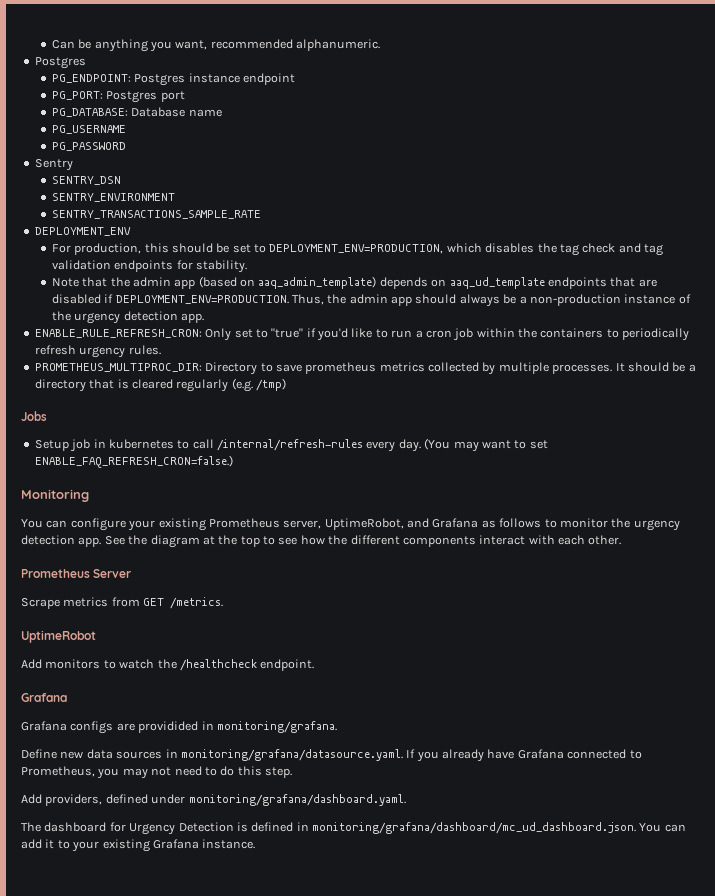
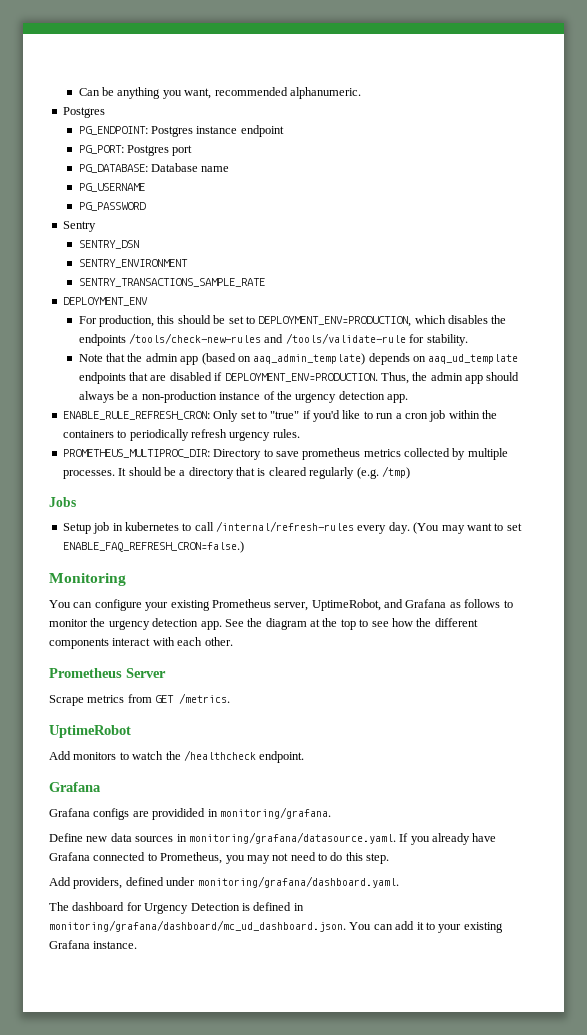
[559,243,664,256] [51,260,174,272] tag check and tag validation endpoints -> [78,333,406,346] endpoints /tools/check-new-rules and /tools/validate-rule

